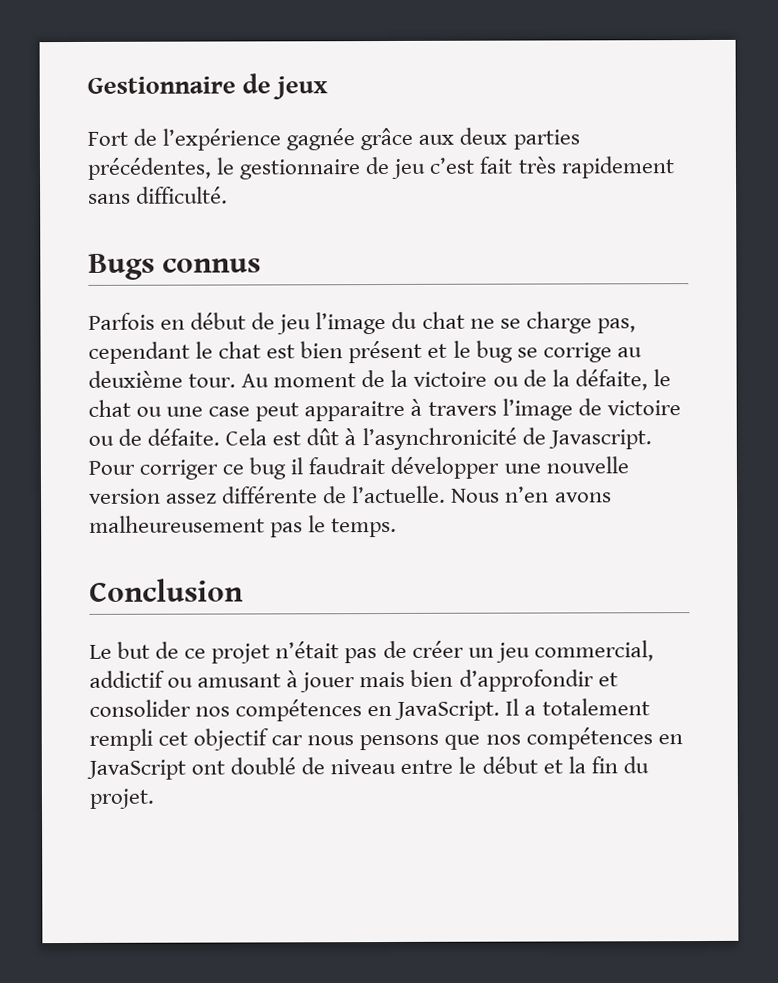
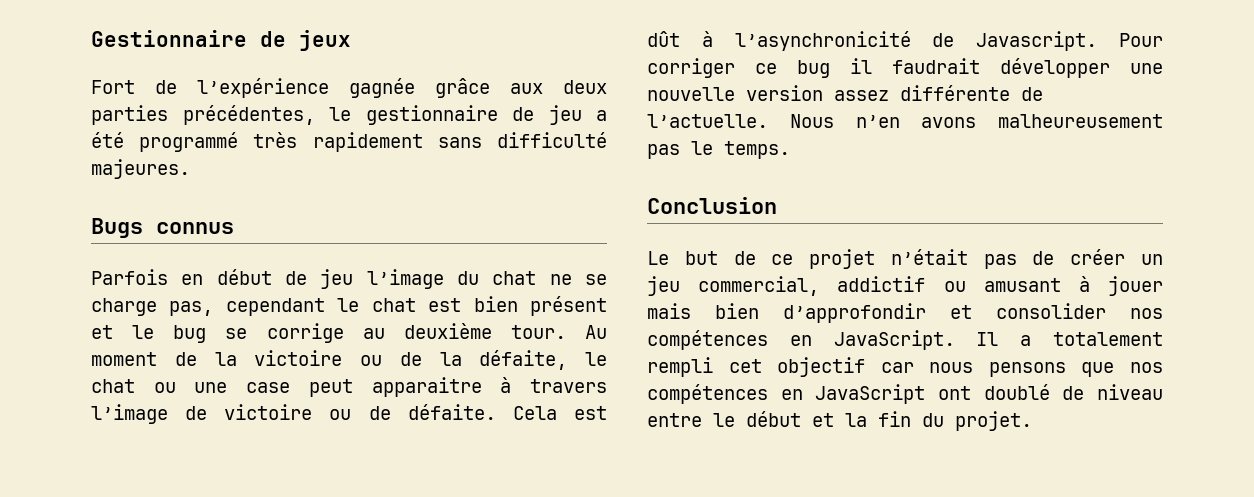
[429,156,514,174] c’est fait -> [596,110,607,121] [91,132,239,152] a été programmé
[136,186,229,204] difficulté. -> [496,132,607,148] [91,159,190,179] difficulté majeures.

